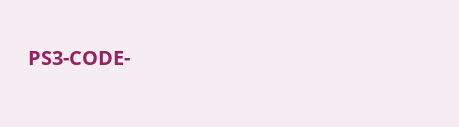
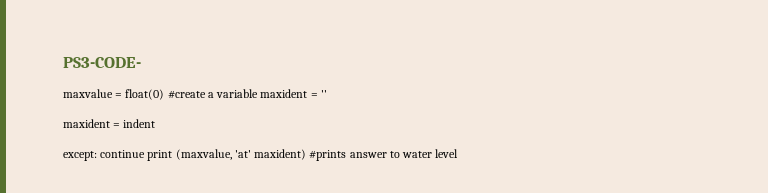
(130, 58) none -> [63,89,327,100] [63,119,156,128] [63,149,459,161] // maxvalue = float(0) #create a variable maxident = '' // maxident = indent // except: continue print (maxvalue, 'at' maxident) #prints answer to water level

